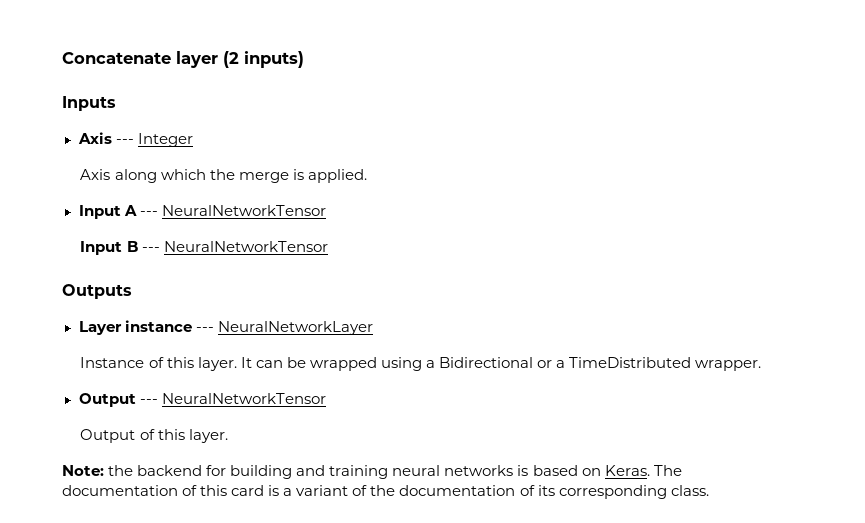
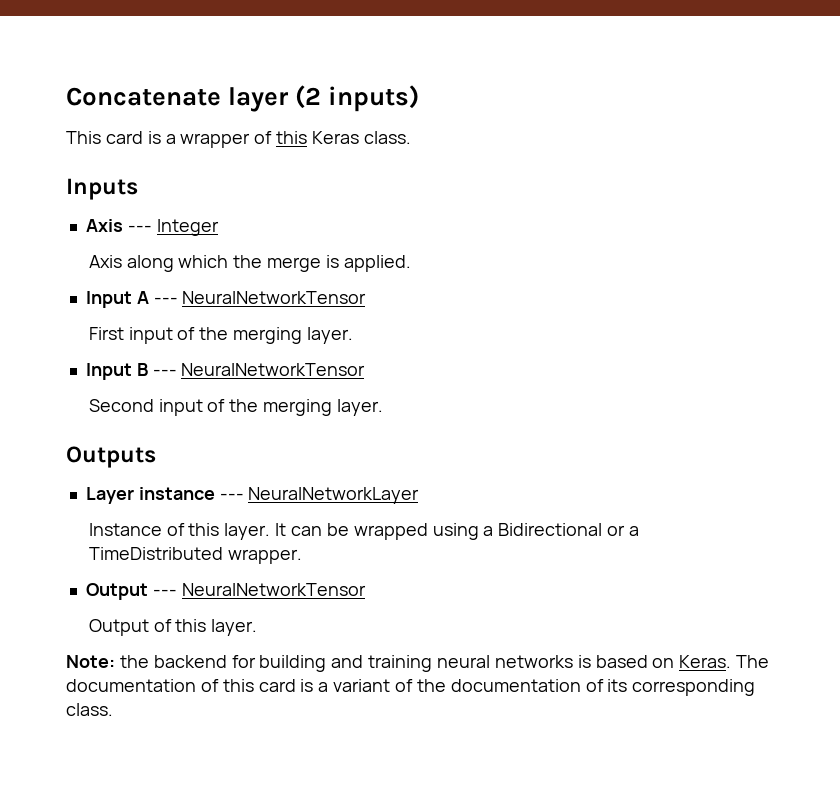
(304, 59) none -> [66,131,411,148] // This card is a wrapper of this Keras class.
[80,241,328,255] Input B --- NeuralNetworkTensor -> [88,327,354,344] [85,363,366,380] [88,399,384,416] First input of the merging layer. // Input B --- NeuralNetworkTensor // Second input of the merging layer.

